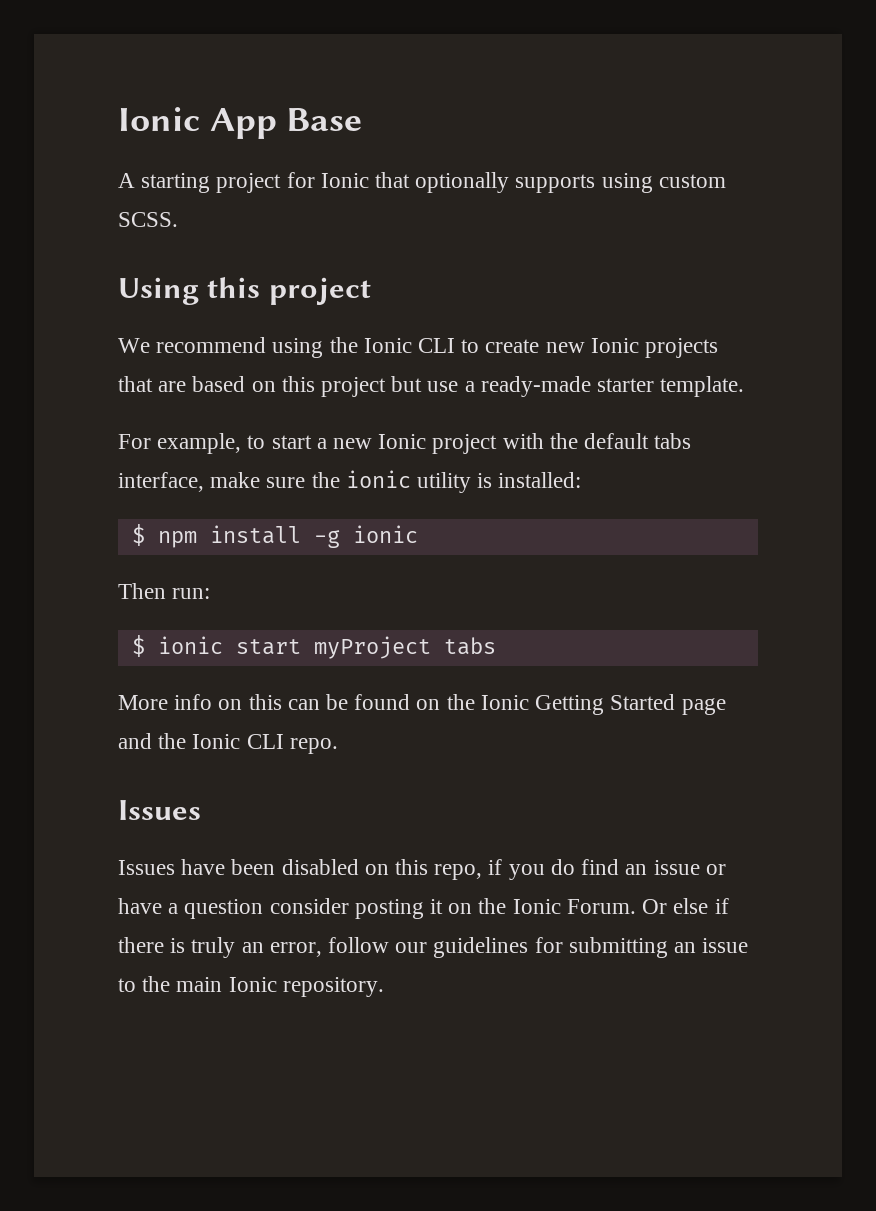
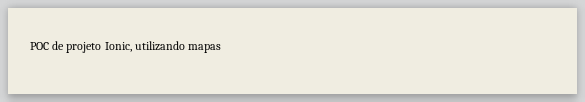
[118,107,363,139] [118,172,726,193] [118,212,178,227] [118,277,371,305] [118,337,719,358] [118,376,745,397] [118,433,692,454] [118,470,582,493] [131,524,418,548] [118,583,211,599] [131,635,496,659] [118,694,726,715] [118,733,338,754] [118,800,201,820] [118,859,726,880] [118,898,729,919] [118,937,749,958] [118,976,384,997] Ionic App Base // A starting project for Ionic that optionally supports using custom SCSS. // Using this project // We recommend using the Ionic CLI to create new Ionic projects that are based on this project but use a ready-made starter template. // For example, to start a new Ionic project with the default tabs interface, make sure the ionic utility is installed: // $ npm install -g ionic // Then run: // $ ionic start myProject tabs // More info on this can be found on the Ionic Getting Started page and the Ionic CLI repo. // Issues // Issues have been disabled on this repo, if you do find an issue or have a question consider posting it on the Ionic Forum. Or else if there is truly an error, follow our guidelines for submitting an issue to the main Ionic repository. -> [30,41,222,53] POC de projeto Ionic, utilizando mapas

